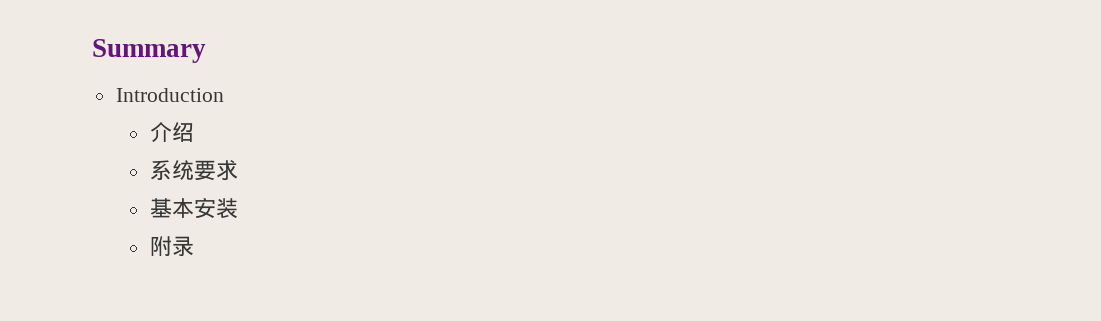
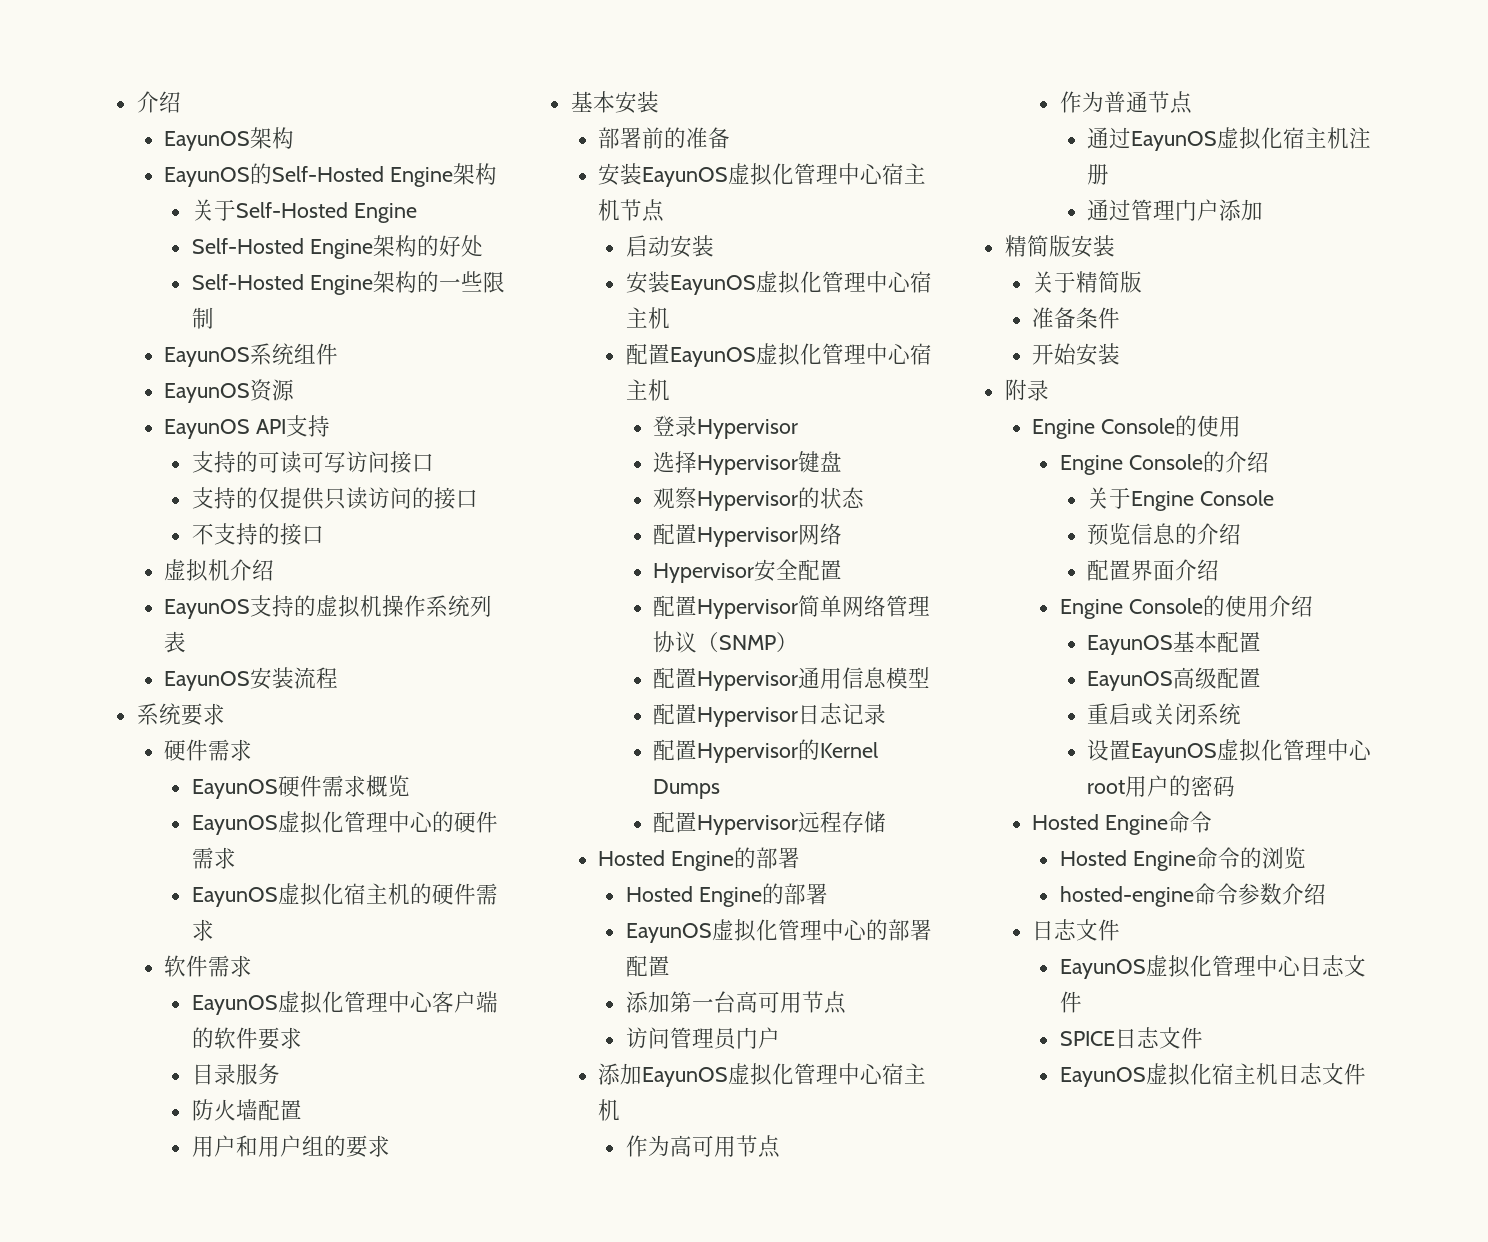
[92,39,206,63] [115,88,224,102] [149,122,194,143] [149,160,238,181] [149,198,238,219] [149,236,194,257] Summary // Introduction // 介绍 // 系统要求 // 基本安装 // 附录 -> [136,91,181,113] [164,127,295,151] [164,163,498,187] [191,199,417,223] [191,235,483,259] [191,271,505,295] [191,307,214,329] [164,343,339,367] [164,379,296,403] [164,415,331,439] [191,451,434,474] [191,487,478,510] [191,523,324,545] [164,559,275,582] [164,595,493,619] [164,631,187,653] [164,667,339,691] [136,703,225,726] [164,739,253,761] [191,775,410,799] [191,811,498,835] [191,847,236,869] [191,883,498,907] [191,919,214,941] [164,955,253,977] [191,991,498,1015] [191,1027,302,1050] [191,1063,280,1085] [191,1099,302,1121] [191,1135,390,1158] [570,91,659,114] [598,127,731,149] [598,163,927,187] [598,199,665,222] [625,235,714,258] [625,271,932,295] [625,307,670,329] [625,343,932,367] [625,379,670,401] [653,415,799,439] [653,451,843,475] [653,487,865,511] [653,523,843,547] [653,559,843,583] [653,595,931,619] [653,631,799,653] [653,667,931,691] [653,703,887,727] [653,739,879,763] [653,779,721,799] [653,811,887,835] [598,847,801,871] [625,883,828,907] [625,919,932,943] [625,955,670,977] [625,991,846,1014] [625,1027,780,1050] [598,1063,927,1087] [598,1099,621,1121] [625,1135,780,1158] [1059,91,1192,114] [1087,127,1372,151] [1087,164,1110,185] [1087,199,1264,221] [1004,235,1115,258] [1032,271,1143,293] [1032,307,1121,329] [1032,343,1121,366] [1004,379,1049,401] [1032,415,1242,439] [1059,451,1269,475] [1087,487,1275,511] [1087,523,1242,546] [1087,559,1220,581] [1059,595,1313,619] [1087,631,1262,655] [1087,667,1262,691] [1087,703,1242,725] [1087,739,1373,763] [1087,775,1236,797] [1032,811,1213,835] [1059,847,1306,871] [1059,883,1326,907] [1032,919,1121,941] [1059,955,1366,979] [1059,991,1082,1013] [1059,1027,1203,1049] [1059,1063,1366,1087] 介绍 // EayunOS架构 // EayunOS的Self-Hosted Engine架构 // 关于Self-Hosted Engine // Self-Hosted Engine架构的好处 // Self-Hosted Engine架构的一些限制 // EayunOS系统组件 // EayunOS资源 // EayunOS API支持 // 支持的可读可写访问接口 // 支持的仅提供只读访问的接口 // 不支持的接口 // 虚拟机介绍 // EayunOS支持的虚拟机操作系统列表 // EayunOS安装流程 // 系统要求 // 硬件需求 // EayunOS硬件需求概览 // EayunOS虚拟化管理中心的硬件需求 // EayunOS虚拟化宿主机的硬件需求 // 软件需求 // EayunOS虚拟化管理中心客户端的软件要求 // 目录服务 // 防火墙配置 // 用户和用户组的要求 // 基本安装 // 部署前的准备 // 安装EayunOS虚拟化管理中心宿主机节点 // 启动安装 // 安装EayunOS虚拟化管理中心宿主机 // 配置EayunOS虚拟化管理中心宿主机 // 登录Hypervisor // 选择Hypervisor键盘 // 观察Hypervisor的状态 // 配置Hypervisor网络 // Hypervisor安全配置 // 配置Hypervisor简单网络管理协议（SNMP） // 配置Hypervisor通用信息模型 // 配置Hypervisor日志记录 // 配置Hypervisor的Kernel Dumps // 配置Hypervisor远程存储 // Hosted Engine的部署 // Hosted Engine的部署 // EayunOS虚拟化管理中心的部署配置 // 添加第一台高可用节点 // 访问管理员门户 // 添加EayunOS虚拟化管理中心宿主机 // 作为高可用节点 // 作为普通节点 // 通过EayunOS虚拟化宿主机注册 // 通过管理门户添加 // 精简版安装 // 关于精简版 // 准备条件 // 开始安装 // 附录 // Engine Console的使用 // Engine Console的介绍 // 关于Engine Console // 预览信息的介绍 // 配置界面介绍 // Engine Console的使用介绍 // EayunOS基本配置 // EayunOS高级配置 // 重启或关闭系统 // 设置EayunOS虚拟化管理中心root用户的密码 // Hosted Engine命令 // Hosted Engine命令的浏览 // hosted-engine命令参数介绍 // 日志文件 // EayunOS虚拟化管理中心日志文件 // SPICE日志文件 // EayunOS虚拟化宿主机日志文件

